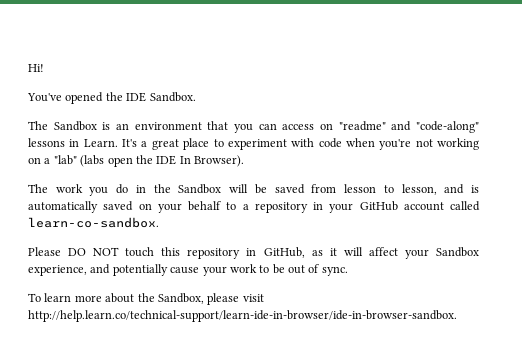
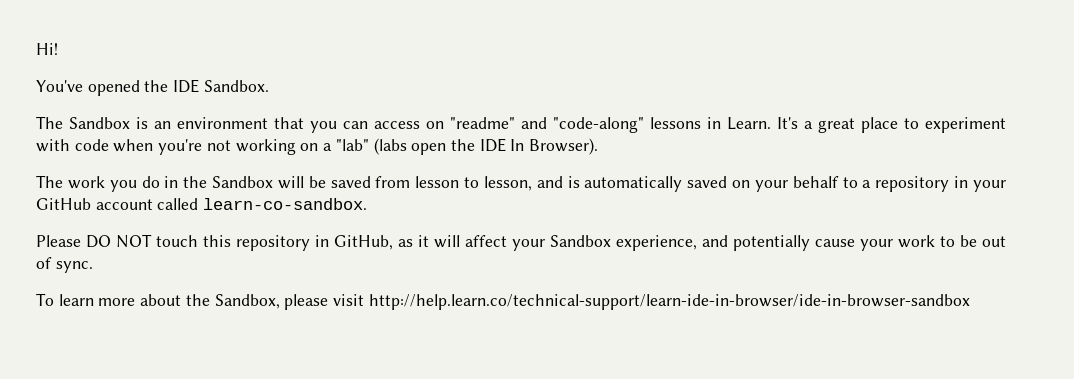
[28,310,457,322] http://help.learn.co/technical-support/learn-ide-in-browser/ide-in-browser-sandbox. -> [368,294,970,310] http://help.learn.co/technical-support/learn-ide-in-browser/ide-in-browser-sandbox

